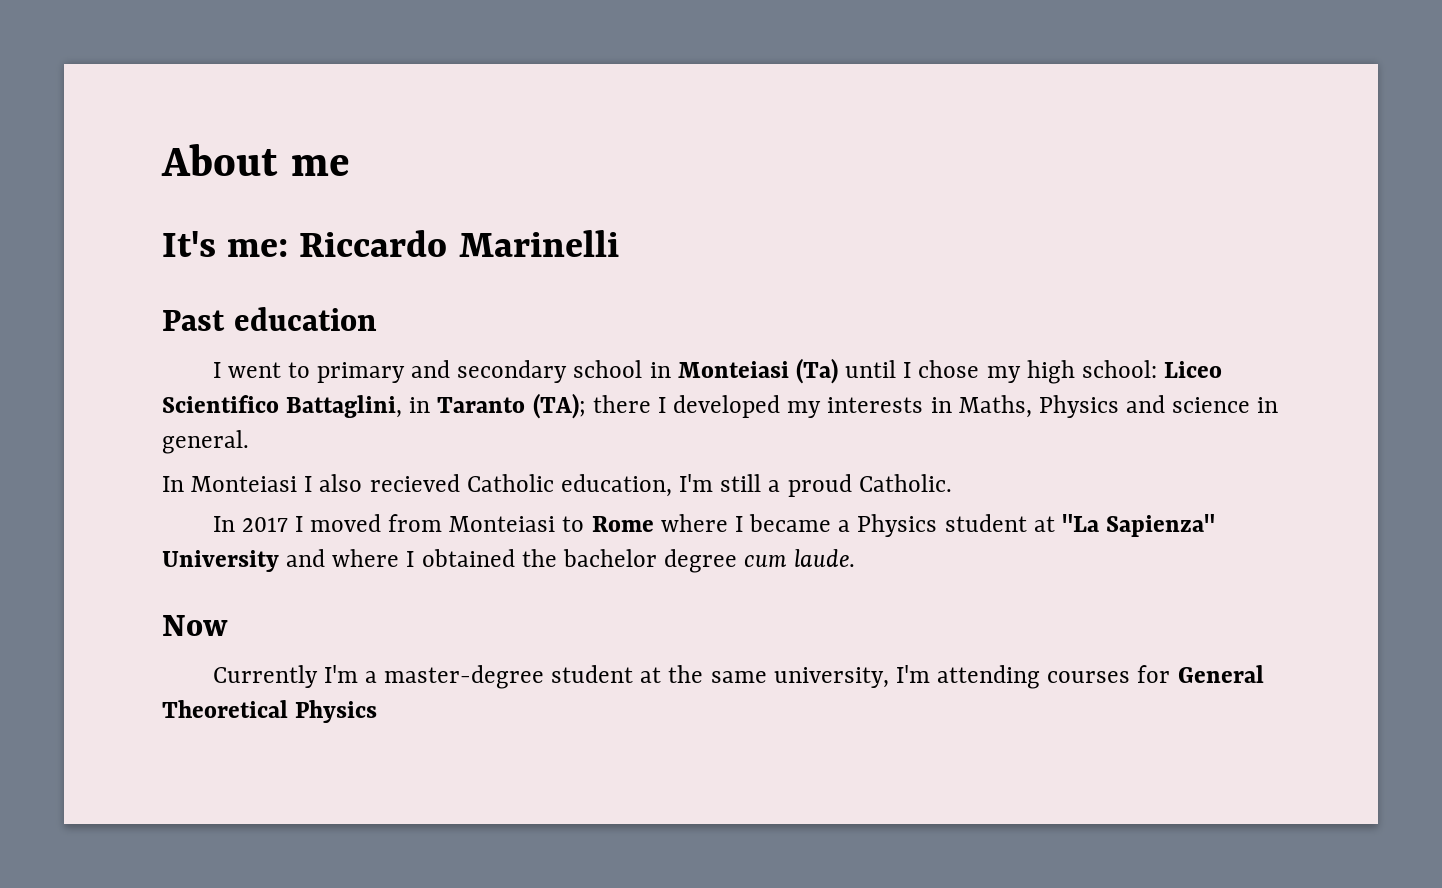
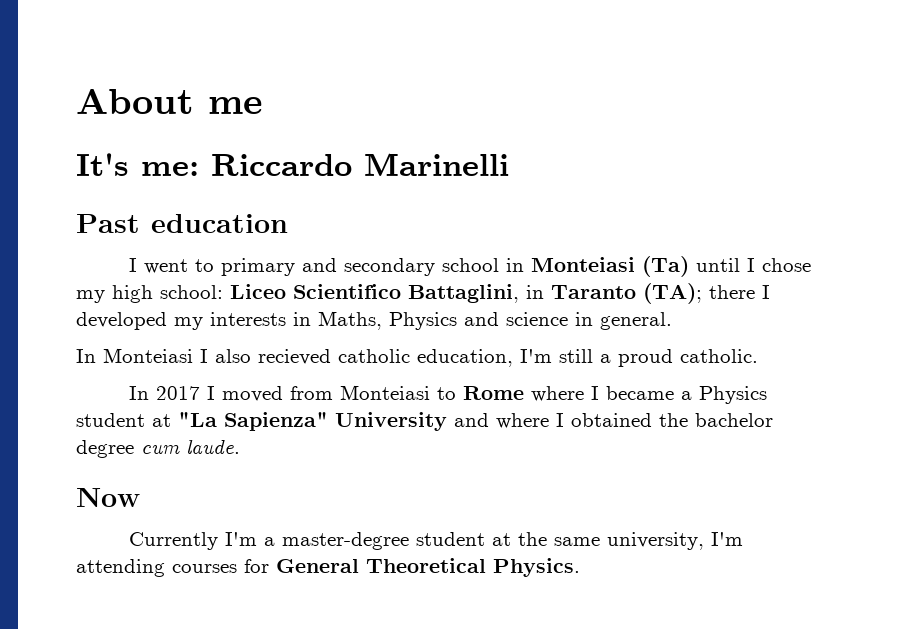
[466,474,554,492] Catholic -> [338,349,410,363] catholic
[858,474,952,492] Catholic. -> [680,349,758,363] catholic.
[295,700,378,723] Physics -> [493,558,580,577] Physics.

